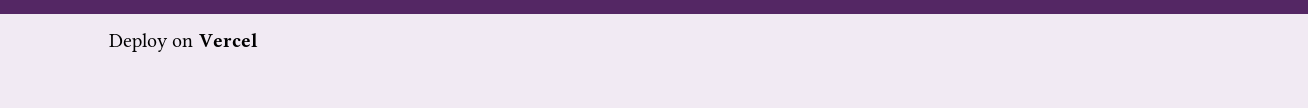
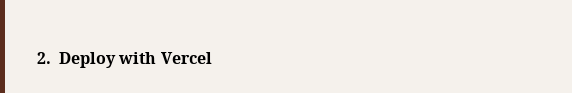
[109,33,194,52] Deploy on -> [37,52,157,68] 2. Deploy with

